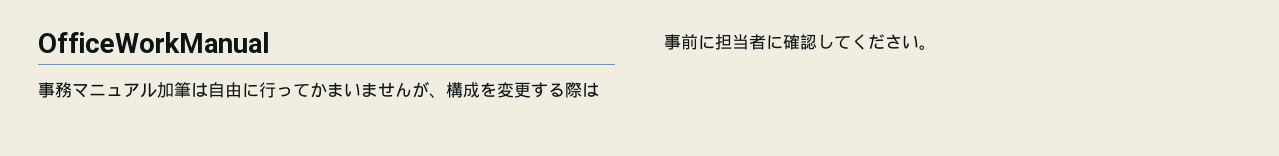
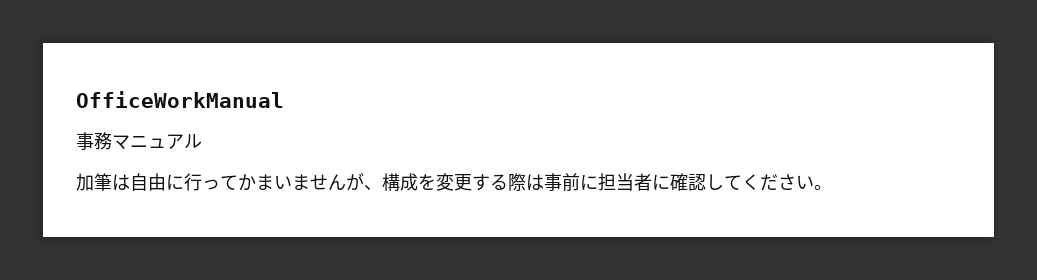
(157, 90) none -> (202, 141) //

